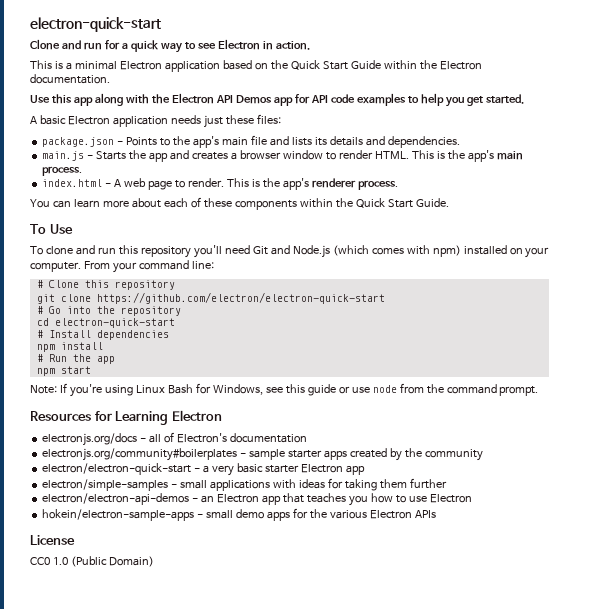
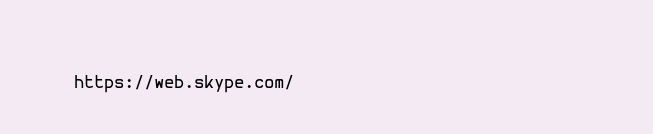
[30,17,161,32] [30,39,310,53] [30,60,482,72] [30,74,110,84] [30,93,525,107] [30,114,281,128] [42,135,460,148] [42,150,523,162] [42,166,83,176] [42,178,398,190] [30,197,449,210] [30,224,73,234] [30,245,550,258] [30,260,214,273] [36,280,175,290] [36,292,385,304] [36,306,181,316] [36,318,175,328] [36,330,169,340] [36,342,103,352] [36,354,115,364] [36,366,91,376] [30,383,539,397] [30,410,222,425] [42,432,307,446] [42,448,483,461] [42,463,365,476] [42,478,447,491] [42,493,472,506] [42,508,436,521] [30,535,75,545] [30,556,154,567] electron-quick-start // Clone and run for a quick way to see Electron in action. // This is a minimal Electron application based on the Quick Start Guide within the Electron documentation. // Use this app along with the Electron API Demos app for API code examples to help you get started. // A basic Electron application needs just these files: // package.json - Points to the app's main file and lists its details and dependencies. // main.js - Starts the app and creates a browser window to render HTML. This is the app's main process. // index.html - A web page to render. This is the app's renderer process. // You can learn more about each of these components within the Quick Start Guide. // To Use // To clone and run this repository you'll need Git and Node.js (which comes with npm) installed on your computer. From your command line: // # Clone this repository // git clone https://github.com/electron/electron-quick-start // # Go into the repository // cd electron-quick-start // # Install dependencies // npm install // # Run the app // npm start // Note: If you're using Linux Bash for Windows, see this guide or use node from the command prompt. // Resources for Learning Electron // electronjs.org/docs - all of Electron's documentation // electronjs.org/community#boilerplates - sample starter apps created by the community // electron/electron-quick-start - a very basic starter Electron app // electron/simple-samples - small applications with ideas for taking them further // electron/electron-api-demos - an Electron app that teaches you how to use Electron // hokein/electron-sample-apps - small demo apps for the various Electron APIs // License // CC0 1.0 (Public Domain) -> [74,75,294,93] https://web.skype.com/

